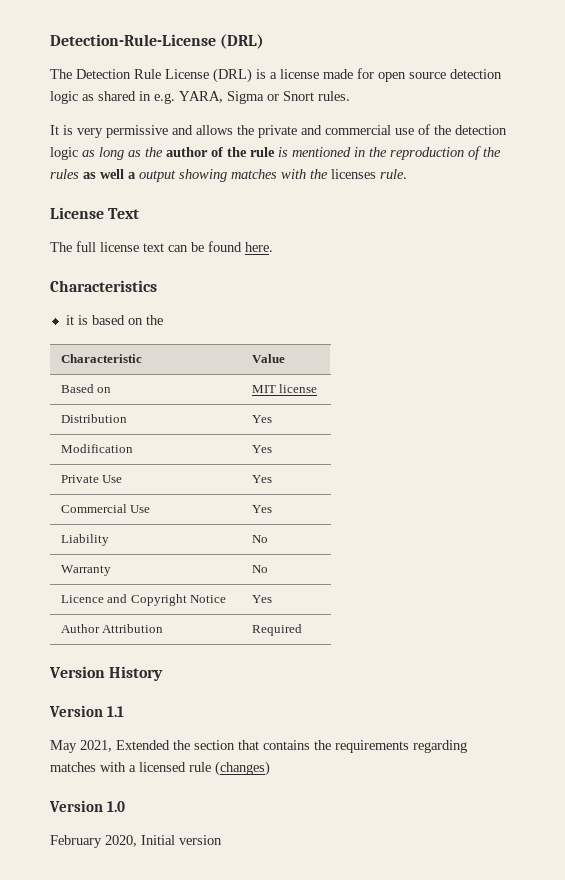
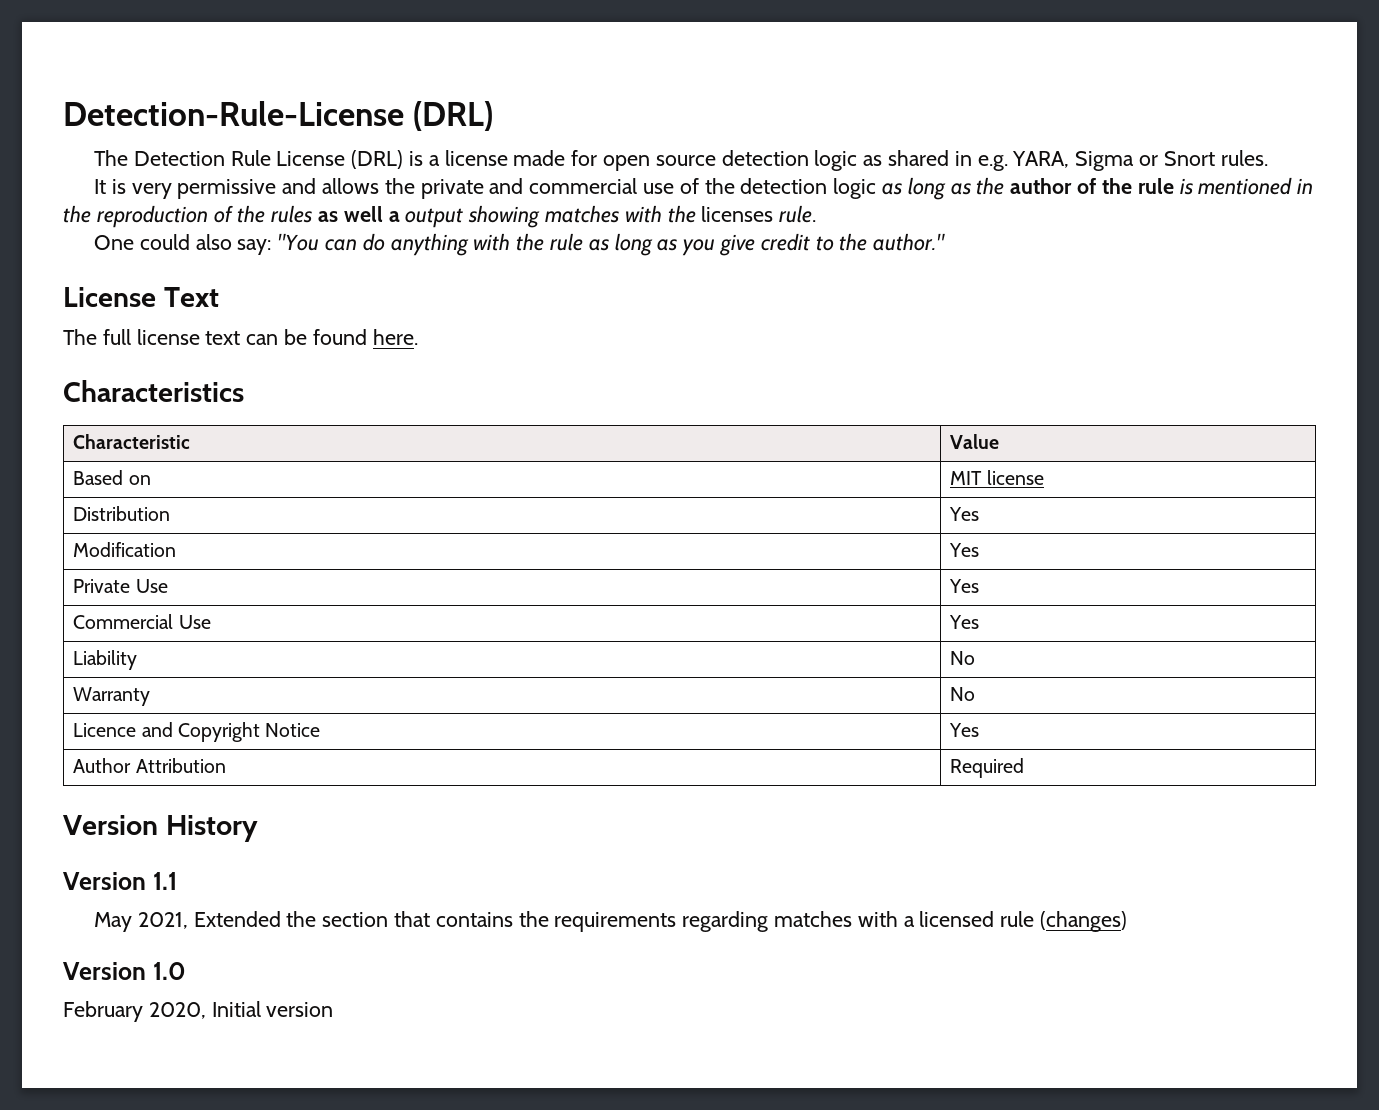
(407, 174) none -> [94,233,946,256] // One could also say: "You can do anything with the rule as long as you give credit to the author."
[65,315,163,325] // it is based on the -> (244, 391) none

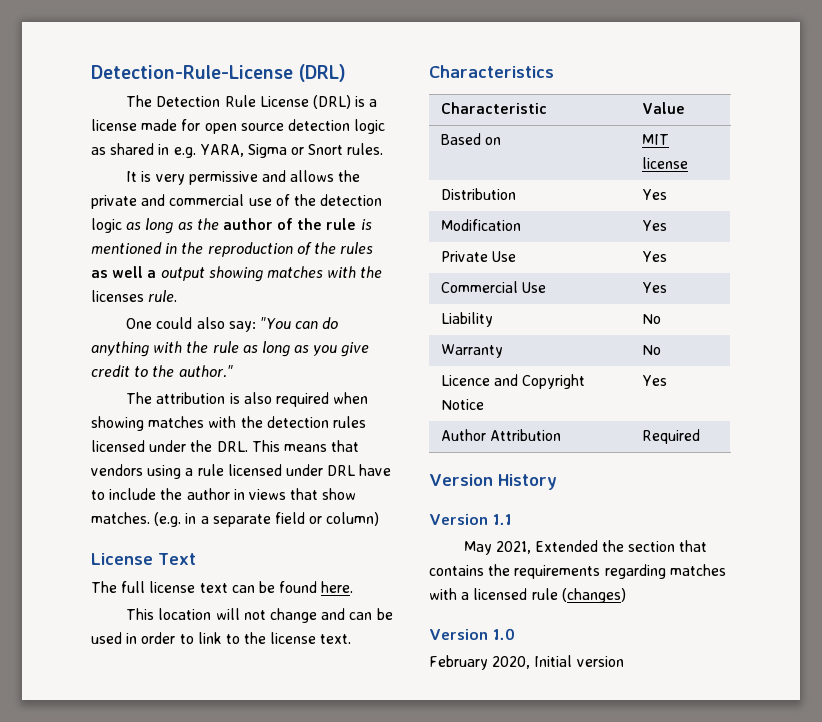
(946, 242) none -> [126,392,369,407] [91,416,366,431] [91,440,360,452] [91,464,392,479] [91,488,357,500] [91,512,380,527] // The attribution is also required when showing matches with the detection rules licensed under the DRL. This means that vendors using a rule licensed under DRL have to include the author in views that show matches. (e.g. in a separate field or column)
(418, 337) none -> [126,608,393,623] [91,632,352,644] // This location will not change and can be used in order to link to the license text.

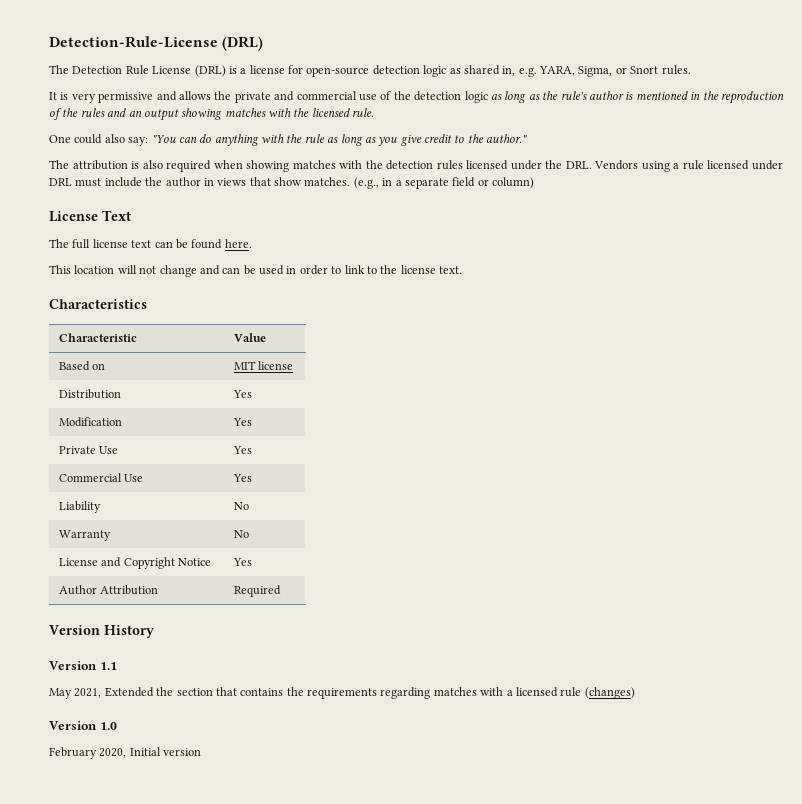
[141,119,284,134] made for open source -> [288,65,370,77] for open-source
[158,144,170,155] in -> [502,66,516,76] in,
[247,144,287,158] Sigma -> [578,66,613,77] Sigma,
[222,218,357,230] author of the rule -> [560,91,624,100] rule's author
[91,266,157,278] as well a -> [107,108,142,117] and an
[91,290,144,302] licenses -> [311,108,350,117] licensed
[251,440,360,452] [91,464,143,476] This means that vendors -> [594,160,639,170] Vendors
[359,464,392,476] [91,490,105,500] have to -> [75,178,102,187] must
[154,512,182,527] (e.g. -> [353,177,379,189] (e.g.,
[441,375,491,386] Licence -> [58,558,98,566] License

